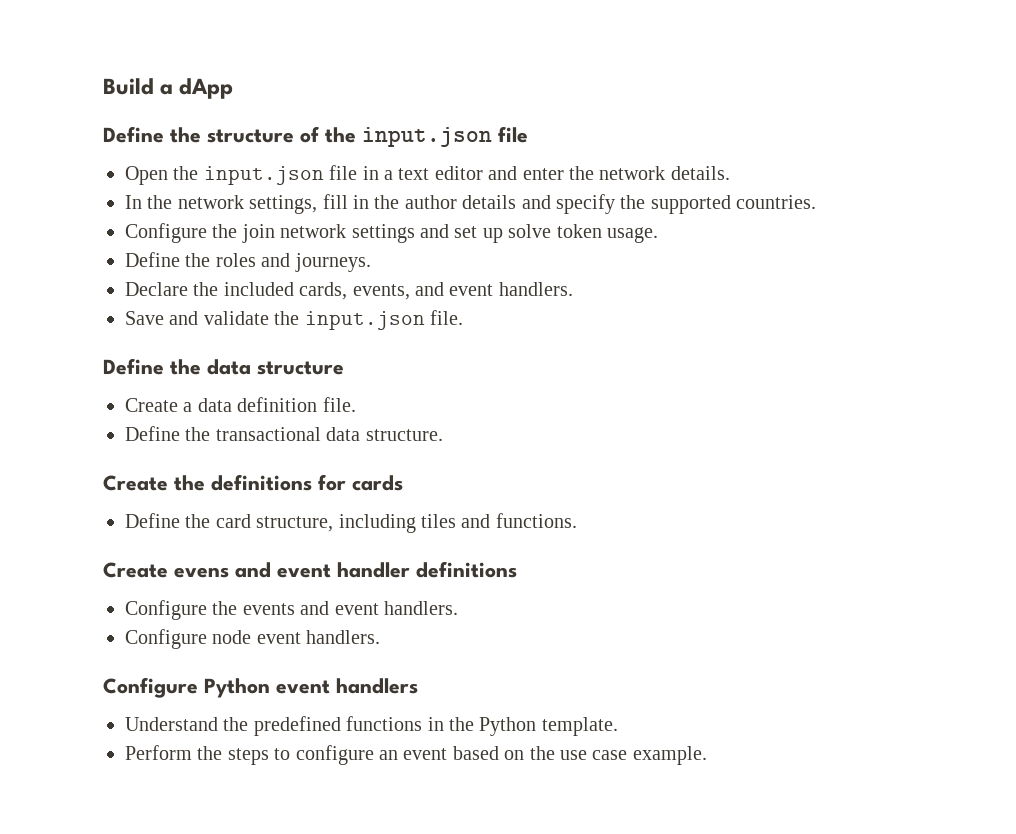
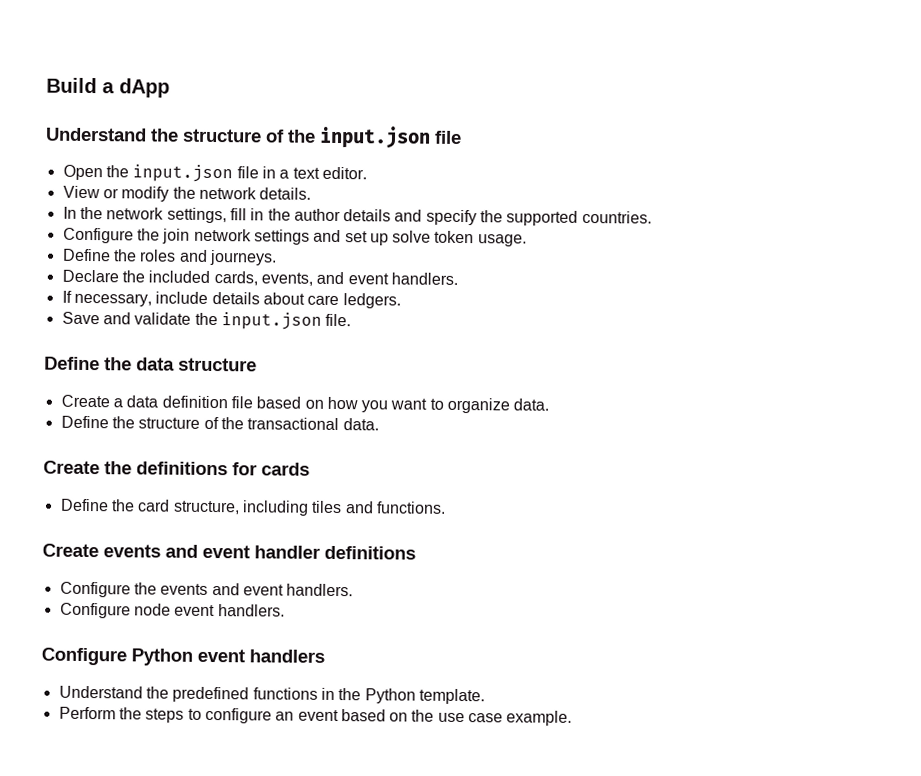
[103,126,164,143] Define -> [45,127,147,142] Understand
[434,166,564,180] editor and enter -> [321,166,367,180] [62,185,170,202] editor. // View or modify
(573, 289) none -> [61,290,401,309] // If necessary, include details about care ledgers.
[322,397,356,412] [125,426,443,441] file. // Define the transactional data structure. -> [230,396,550,414] [60,415,379,431] file based on how you want to organize data. // Define the structure of the transactional data.
[174,567,229,578] evens -> [103,544,161,558] events

